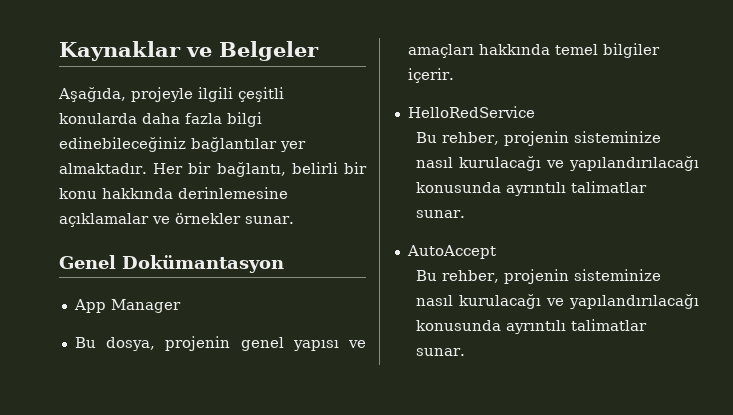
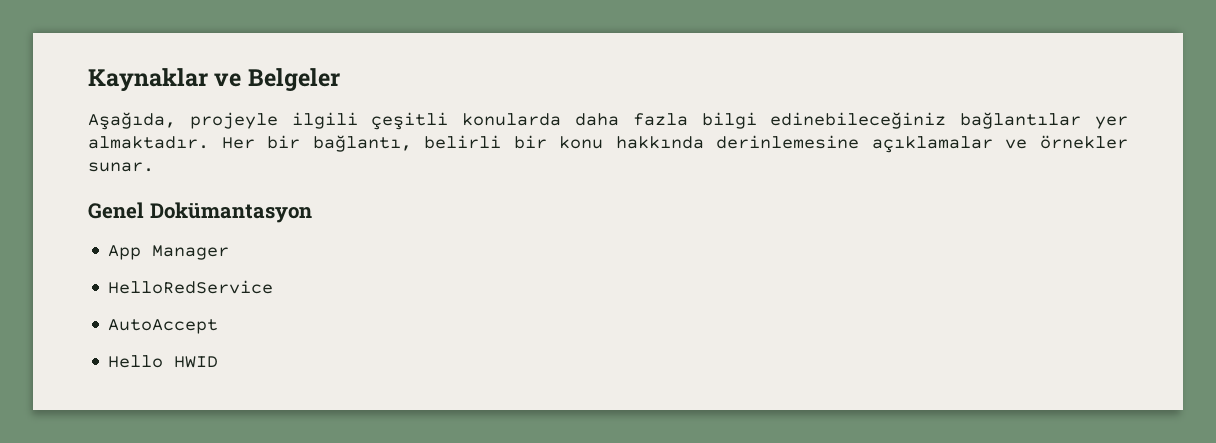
[74,336,366,351] [407,43,660,58] [407,68,454,83] [407,106,535,118] [415,131,661,146] [415,156,699,171] [415,181,647,196] [415,210,465,218] [406,245,496,259] [415,269,661,284] [415,294,699,309] [415,319,647,334] [415,348,465,356] Bu dosya, projenin genel yapısı ve amaçları hakkında temel bilgiler içerir. // HelloRedService // Bu rehber, projenin sisteminize nasıl kurulacağı ve yapılandırılacağı konusunda ayrıntılı talimatlar sunar. // AutoAccept // Bu rehber, projenin sisteminize nasıl kurulacağı ve yapılandırılacağı konusunda ayrıntılı talimatlar sunar. -> [108,280,274,294] [108,319,219,334] [108,355,219,368] HelloRedService // AutoAccept // Hello HWID

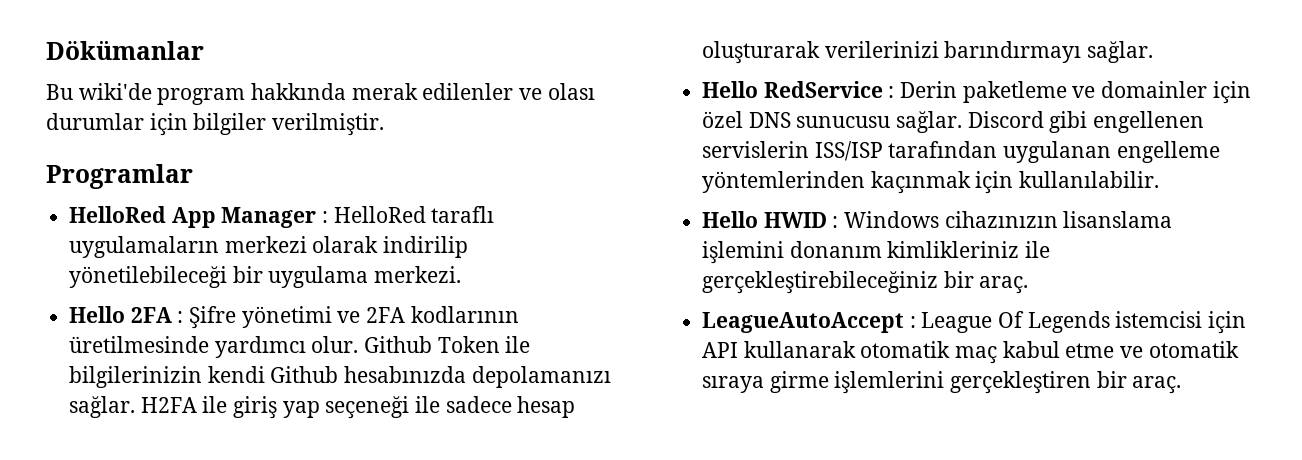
[88,68,340,92] [88,112,1128,130] [88,135,1128,153] [88,162,154,172] [88,202,312,223] [108,245,230,260] [108,280,274,294] [108,319,219,334] [108,355,219,368] Kaynaklar ve Belgeler // Aşağıda, projeyle ilgili çeşitli konularda daha fazla bilgi edinebileceğiniz bağlantılar yer almaktadır. Her bir bağlantı, belirli bir konu hakkında derinlemesine açıklamalar ve örnekler sunar. // Genel Dokümantasyon // App Manager // HelloRedService // AutoAccept // Hello HWID -> [46,41,204,60] [46,83,595,105] [46,113,385,136] [46,164,193,189] [69,206,495,228] [69,236,469,258] [69,266,462,288] [69,306,519,329] [69,336,531,358] [69,366,611,388] [69,396,576,419] [702,41,1154,64] [702,81,1251,104] [702,111,1205,133] [702,141,1220,163] [702,171,1160,194] [702,211,1173,228] [702,241,1051,264] [702,271,1029,294] [702,311,1247,334] [702,341,1239,364] [702,371,1182,394] Dökümanlar // Bu wiki'de program hakkında merak edilenler ve olası durumlar için bilgiler verilmiştir. // Programlar // HelloRed App Manager : HelloRed taraflı uygulamaların merkezi olarak indirilip yönetilebileceği bir uygulama merkezi. // Hello 2FA : Şifre yönetimi ve 2FA kodlarının üretilmesinde yardımcı olur. Github Token ile bilgilerinizin kendi Github hesabınızda depolamanızı sağlar. H2FA ile giriş yap seçeneği ile sadece hesap oluşturarak verilerinizi barındırmayı sağlar. // Hello RedService : Derin paketleme ve domainler için özel DNS sunucusu sağlar. Discord gibi engellenen servislerin ISS/ISP tarafından uygulanan engelleme yöntemlerinden kaçınmak için kullanılabilir. // Hello HWID : Windows cihazınızın lisanslama işlemini donanım kimlikleriniz ile gerçekleştirebileceğiniz bir araç. // LeagueAutoAccept : League Of Legends istemcisi için API kullanarak otomatik maç kabul etme ve otomatik sıraya girme işlemlerini gerçekleştiren bir araç.

